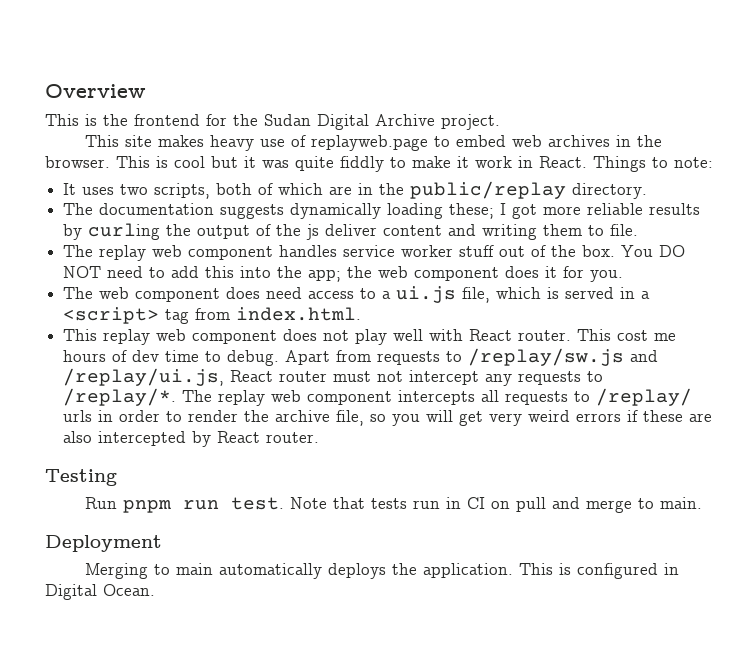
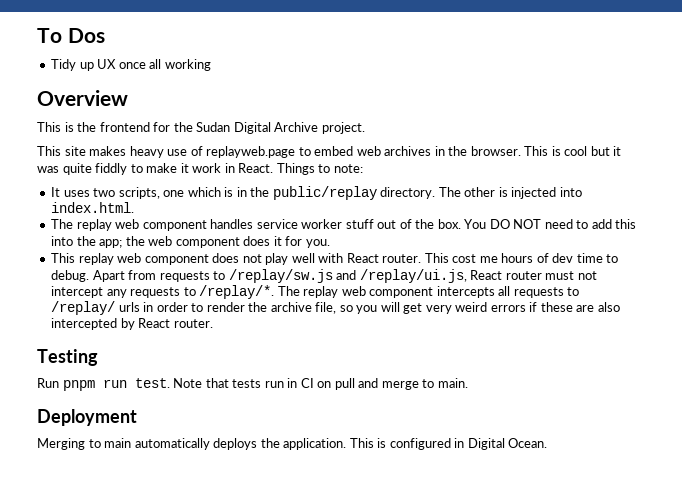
(45, 91) none -> [37,28,105,43] [51,59,211,71] To Dos // Tidy up UX once all working //
[216,183,353,195] both of which are -> [163,187,234,197] one which is
[63,203,701,219] [63,223,639,240] // The documentation suggests dynamically loading these; I got more reliable results by curling the output of the js deliver content and writing them to file. -> [438,187,582,199] [51,202,135,213] The other is injected into index.html.
[63,286,651,303] [63,307,362,324] // The web component does need access to a ui.js file, which is served in a <script> tag from index.html. -> (330, 243) none

